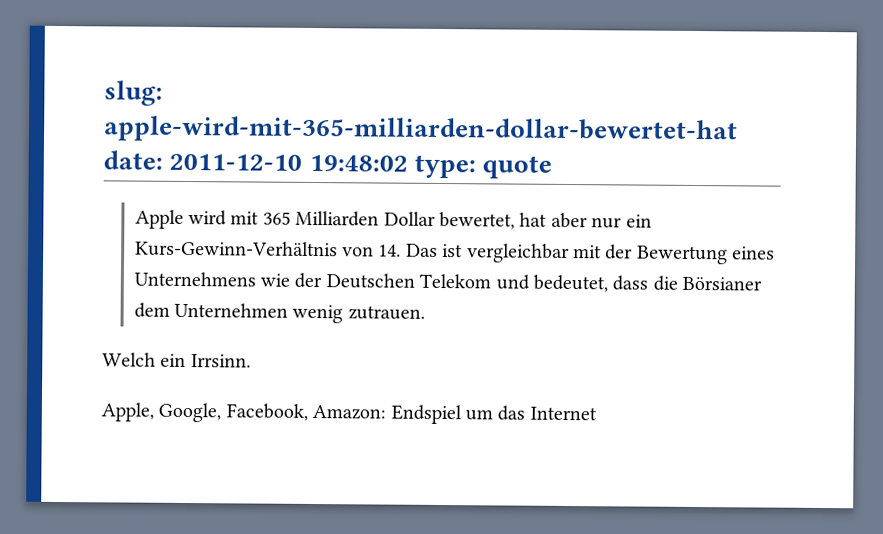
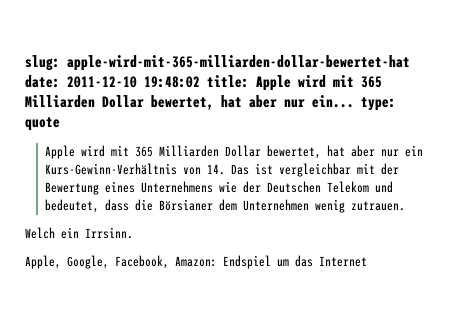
(408, 163) none -> [207,75,382,91] [25,95,354,110] title: Apple wird mit 365 Milliarden Dollar bewertet, hat aber nur ein...

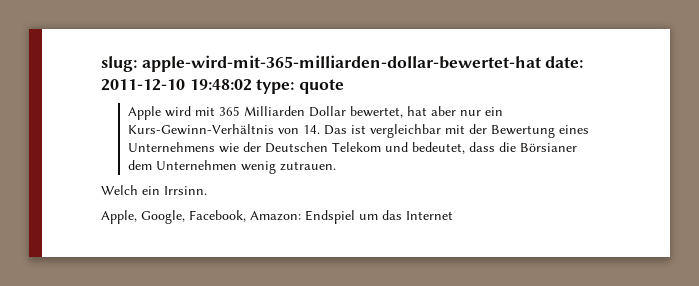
[207,75,382,91] [25,95,354,110] title: Apple wird mit 365 Milliarden Dollar bewertet, hat aber nur ein... -> (252, 85) none

